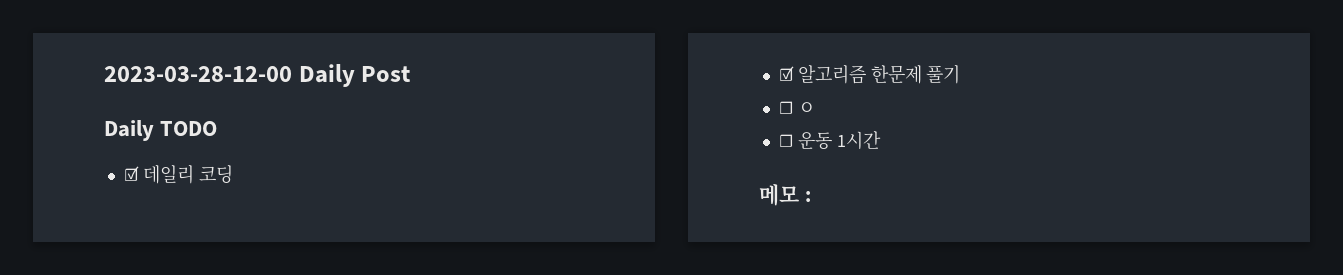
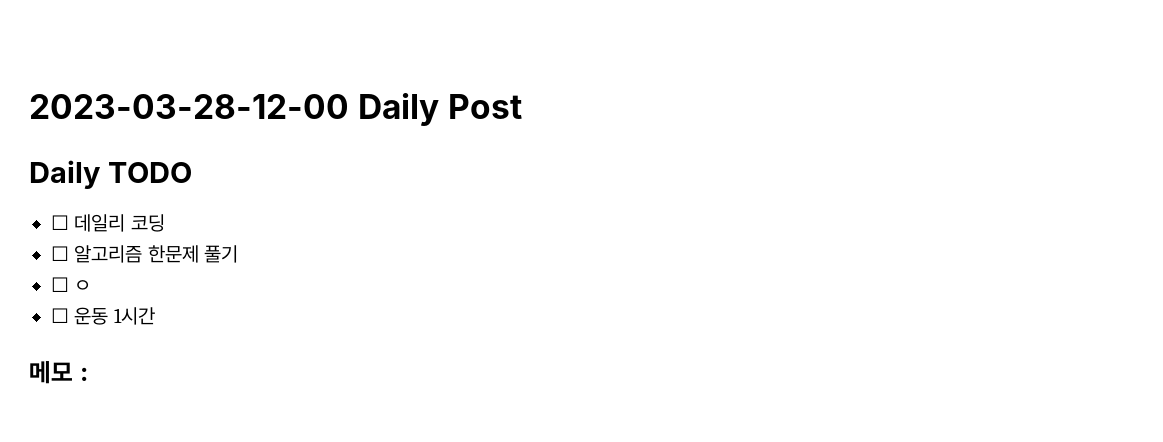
[123,166,139,181] ☑ -> [51,215,69,230] ☐
[778,66,794,81] ☑ -> [51,246,69,261] ☐

